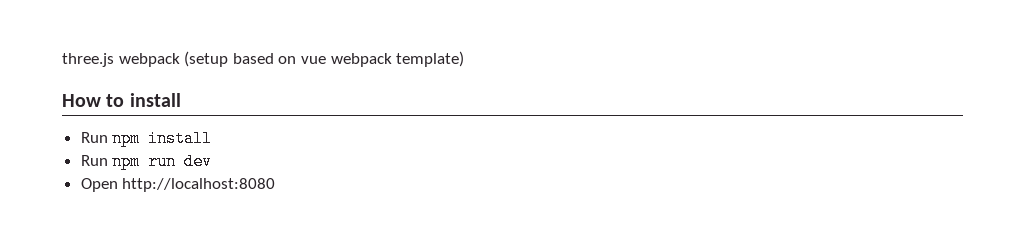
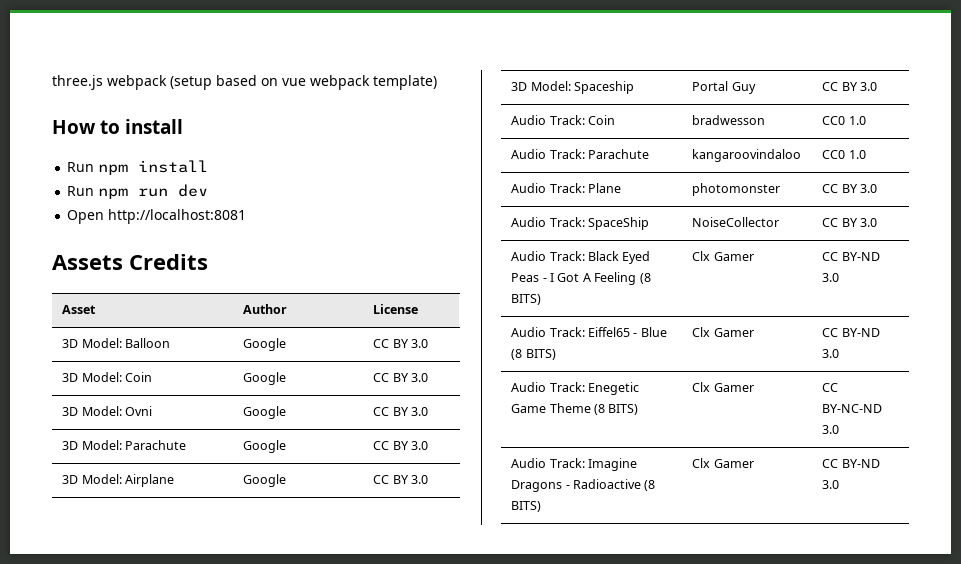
[122,178,276,192] http://localhost:8080 -> [108,209,247,224] [52,254,208,270] [62,305,97,314] [243,304,288,314] [373,304,419,314] [62,338,171,348] [243,338,287,351] [373,339,429,348] [62,372,153,382] [243,372,287,385] [373,373,429,382] [62,406,153,416] [243,406,287,419] [373,407,429,416] [62,440,187,450] [243,440,287,453] [373,441,429,450] [62,474,175,487] [243,474,287,487] [373,475,429,484] [511,81,635,94] [692,81,756,94] [822,82,878,91] [511,115,616,125] [692,115,766,125] [822,116,866,125] [511,149,650,159] [692,149,802,162] [822,150,866,159] [511,183,622,193] [692,183,781,196] [822,184,878,193] [511,217,650,230] [692,217,780,227] [822,218,878,227] [511,251,651,264] [511,272,651,285] [511,294,542,305] [692,251,754,261] [822,252,880,261] [822,273,840,282] [511,327,667,337] [511,349,556,360] [692,327,754,337] [822,328,880,337] [822,349,840,358] [511,382,640,395] [511,403,639,415] [692,382,754,392] [822,383,839,392] [822,404,883,413] [822,425,840,434] [511,458,638,471] [511,479,656,492] [511,501,542,512] [692,458,754,468] [822,459,880,468] [822,480,840,489] http://localhost:8081 // Assets Credits // Asset | Author | License // 3D Model: Balloon | Google | CC BY 3.0 // 3D Model: Coin | Google | CC BY 3.0 // 3D Model: Ovni | Google | CC BY 3.0 // 3D Model: Parachute | Google | CC BY 3.0 // 3D Model: Airplane | Google | CC BY 3.0 // 3D Model: Spaceship | Portal Guy | CC BY 3.0 // Audio Track: Coin | bradwesson | CC0 1.0 // Audio Track: Parachute | kangaroovindaloo | CC0 1.0 // Audio Track: Plane | photomonster | CC BY 3.0 // Audio Track: SpaceShip | NoiseCollector | CC BY 3.0 // Audio Track: Black Eyed Peas - I Got A Feeling (8 BITS) | Clx Gamer | CC BY-ND 3.0 // Audio Track: Eiffel65 - Blue (8 BITS) | Clx Gamer | CC BY-ND 3.0 // Audio Track: Enegetic Game Theme (8 BITS) | Clx Gamer | CC BY-NC-ND 3.0 // Audio Track: Imagine Dragons - Radioactive (8 BITS) | Clx Gamer | CC BY-ND 3.0

